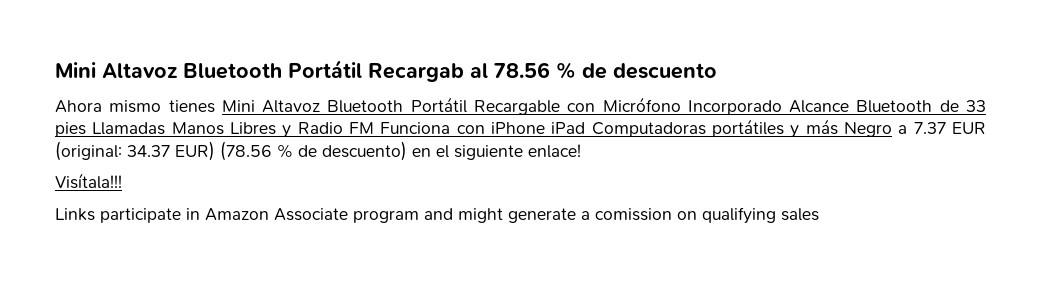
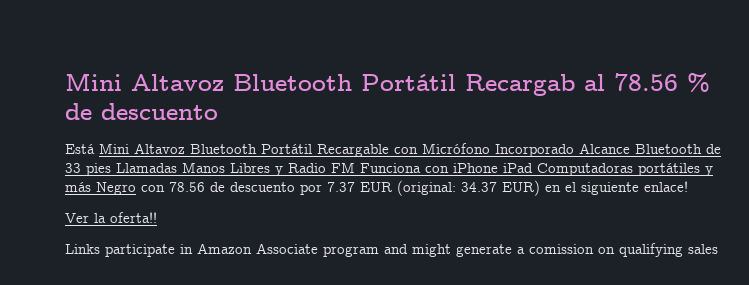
[55,100,215,113] Ahora mismo tienes -> [65,144,95,154] Está
[898,125,908,134] a -> [141,182,322,195] con 78.56 de descuento por
[220,141,407,161] (78.56 % de descuento) -> (540, 188) none
[55,173,122,189] Visítala!!! -> [65,212,157,223] Ver la oferta!!

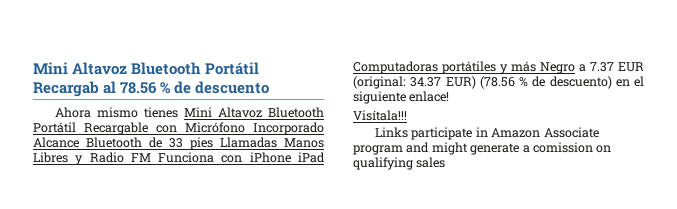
[65,144,95,154] Está -> [55,107,179,118] Ahora mismo tienes
[141,182,322,195] con 78.56 de descuento por -> [579,64,586,72] a
(540, 188) none -> [479,76,612,89] (78.56 % de descuento)
[65,212,157,223] Ver la oferta!! -> [353,110,407,121] Visítala!!!

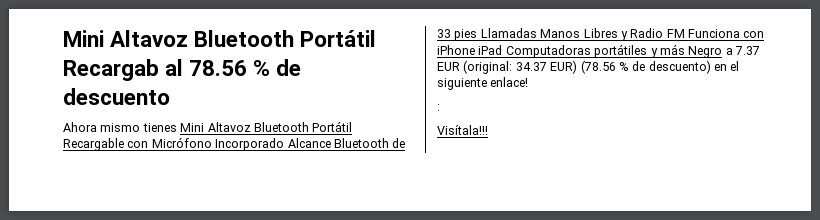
(450, 96) none -> [437,104,440,111] // :
[375,127,599,140] [353,142,612,155] [353,157,446,170] // Links participate in Amazon Associate program and might generate a comission on qualifying sales -> (488, 130) none

